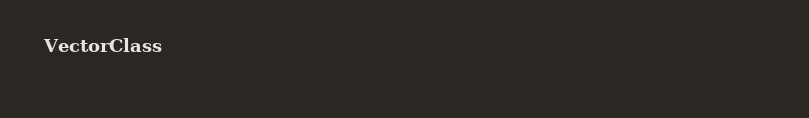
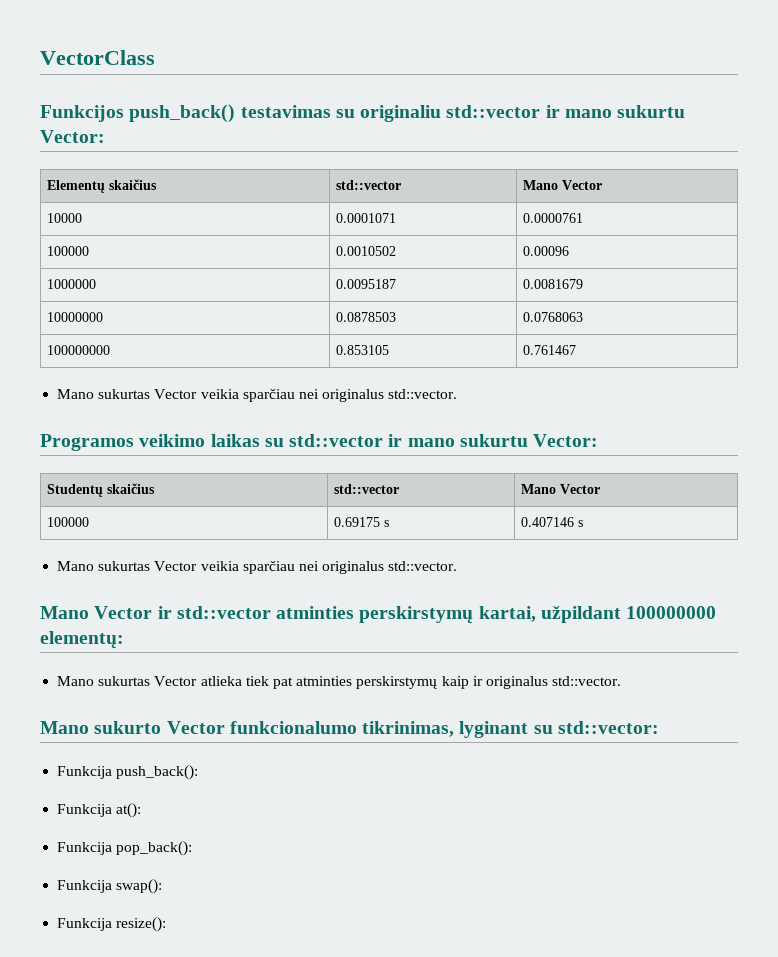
(162, 45) none -> [40,104,686,123] [40,130,105,143] [47,179,158,193] [336,180,402,190] [523,180,603,190] [47,213,83,223] [336,213,397,223] [523,213,584,223] [47,246,90,256] [336,246,397,256] [523,246,570,256] [47,279,97,289] [336,279,397,289] [523,279,584,289] [47,312,104,322] [336,312,397,322] [523,312,584,322] [47,345,111,355] [336,345,390,355] [523,345,577,355] [57,389,458,402] [40,434,599,451] [47,483,156,497] [334,484,400,494] [521,484,601,494] [47,517,90,527] [334,517,390,527] [521,517,584,527] [57,561,458,574] [40,606,717,624] [40,631,124,649] [57,676,622,689] [40,721,659,738] [57,765,199,780] [57,803,142,818] [57,841,193,856] [57,879,163,894] [57,917,167,932] // Funkcijos push_back() testavimas su originaliu std::vector ir mano sukurtu Vector: // Elementų skaičius | std::vector | Mano Vector // 10000 | 0.0001071 | 0.0000761 // 100000 | 0.0010502 | 0.00096 // 1000000 | 0.0095187 | 0.0081679 // 10000000 | 0.0878503 | 0.0768063 // 100000000 | 0.853105 | 0.761467 // Mano sukurtas Vector veikia sparčiau nei originalus std::vector. // Programos veikimo laikas su std::vector ir mano sukurtu Vector: // Studentų skaičius | std::vector | Mano Vector // 100000 | 0.69175 s | 0.407146 s // Mano sukurtas Vector veikia sparčiau nei originalus std::vector. // Mano Vector ir std::vector atminties perskirstymų kartai, užpildant 100000000 elementų: // Mano sukurtas Vector atlieka tiek pat atminties perskirstymų kaip ir originalus std::vector. // Mano sukurto Vector funkcionalumo tikrinimas, lyginant su std::vector: // Funkcija push_back(): // Funkcija at(): // Funkcija pop_back(): // Funkcija swap(): // Funkcija resize():

